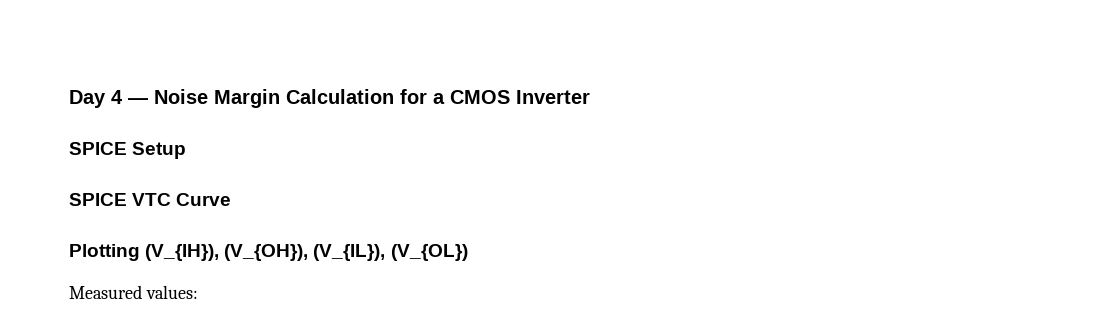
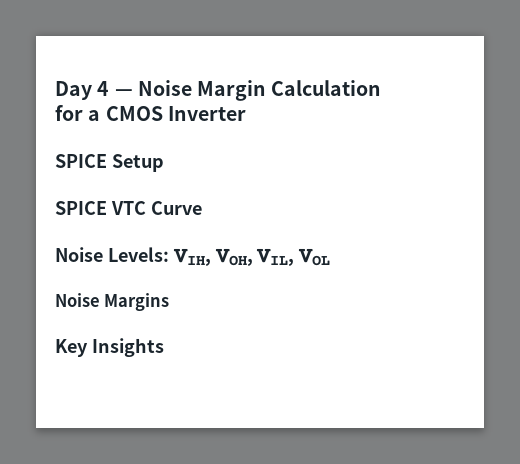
[69,244,468,261] [69,285,198,299] Plotting (V_{IH}), (V_{OH}), (V_{IL}), (V_{OL}) // Measured values: -> [55,247,331,266] [55,293,170,311] [55,338,164,357] Noise Levels: VIH, VOH, VIL, VOL // Noise Margins // Key Insights

